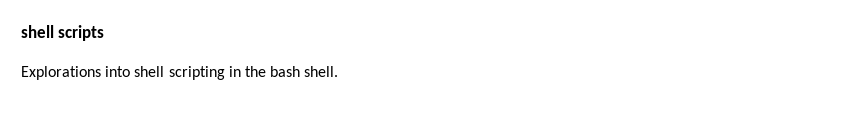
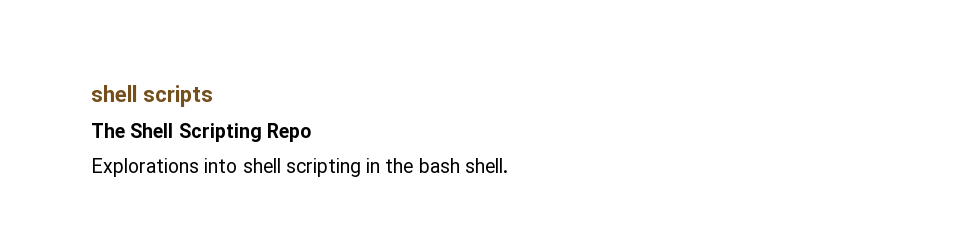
(105, 33) none -> [91,123,311,142] // The Shell Scripting Repo

